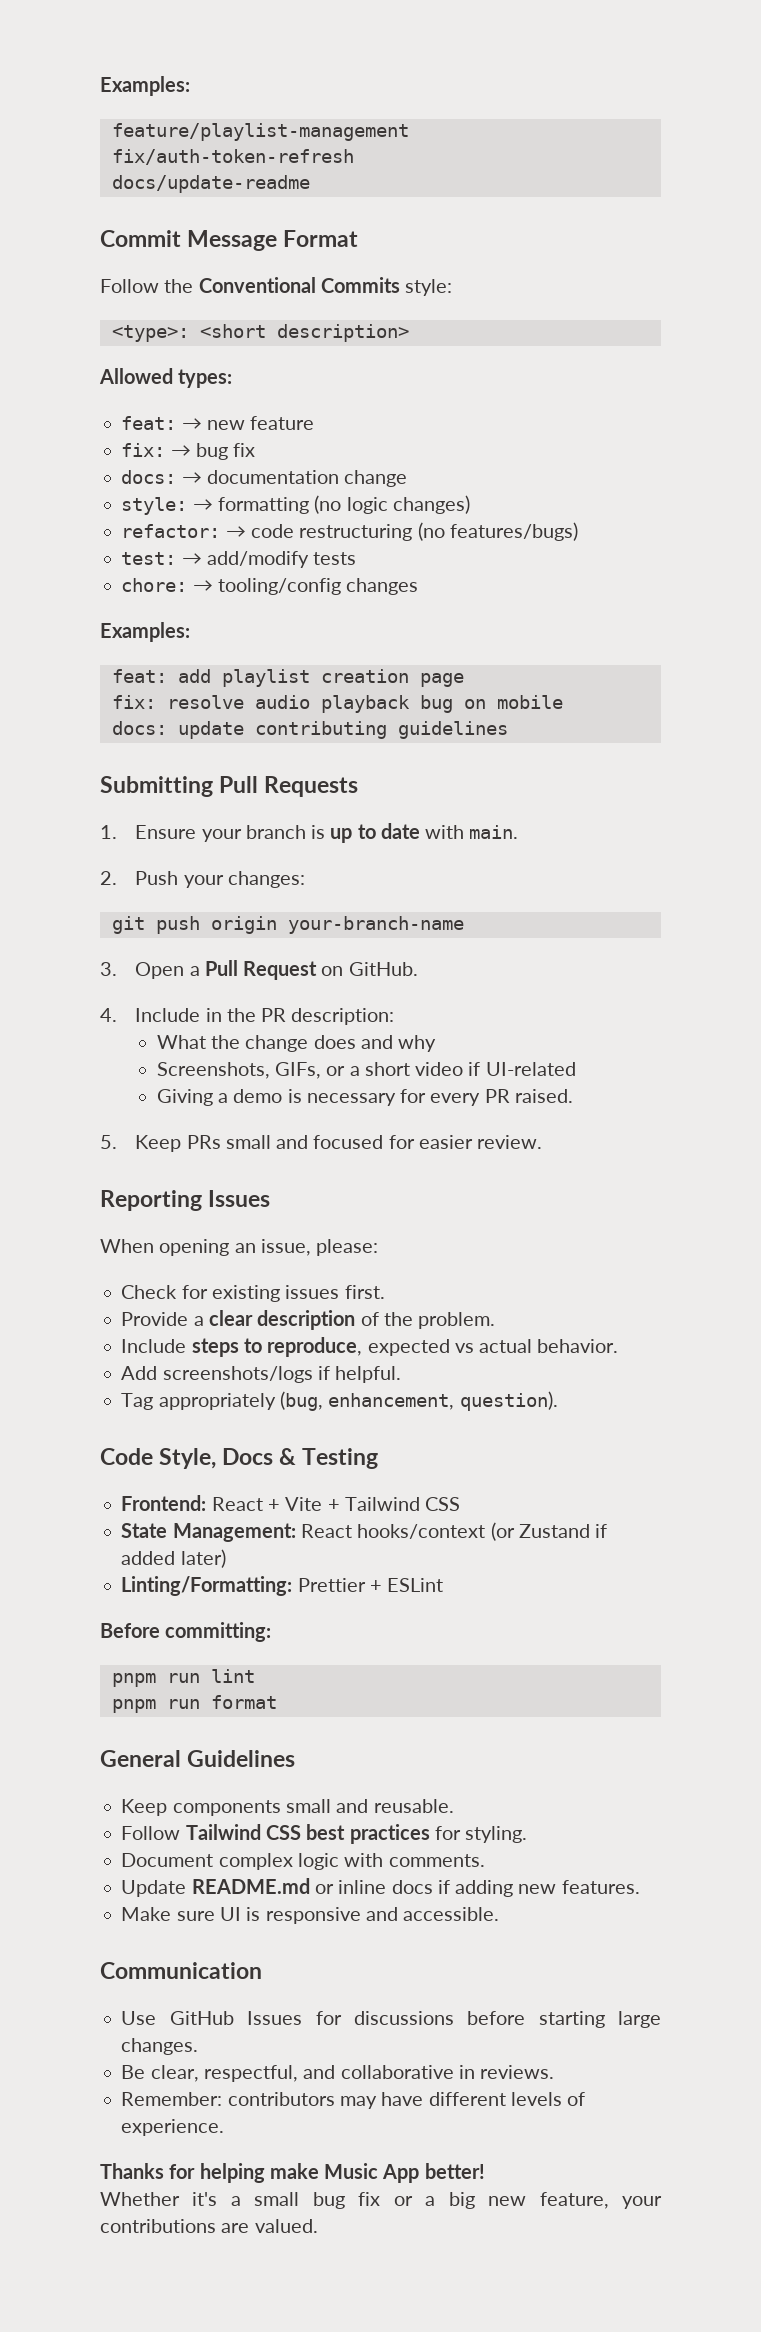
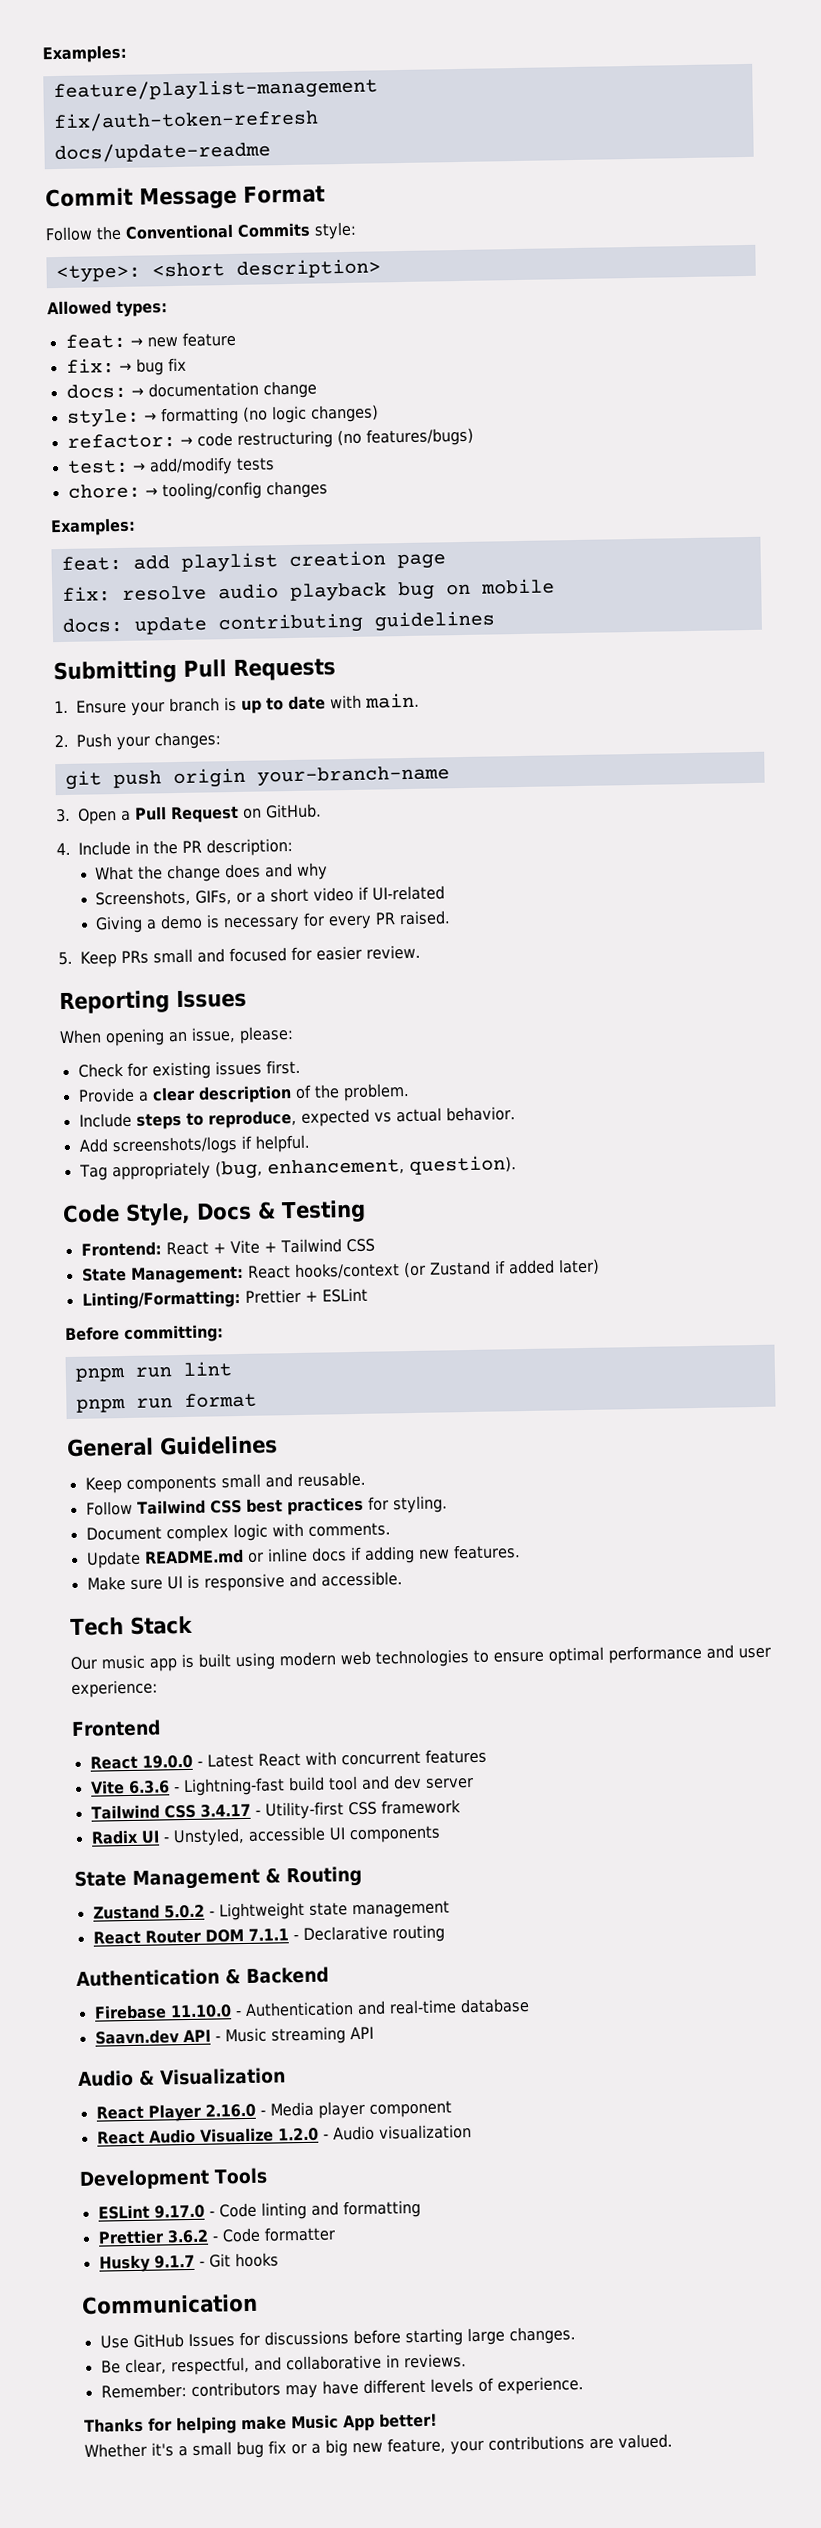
(500, 1914) none -> [70,1615,193,1636] [70,1644,771,1672] [71,1679,158,1698] [71,1719,161,1737] [89,1748,487,1770] [89,1774,474,1797] [90,1799,461,1820] [90,1825,441,1847] [74,1865,362,1890] [92,1900,450,1921] [92,1924,445,1945] [76,1966,329,1987] [93,1998,530,2020] [94,2026,374,2045] [78,2067,286,2087] [95,2100,452,2122] [96,2124,472,2145] [79,2167,268,2190] [97,2199,421,2220] [97,2226,336,2245] [98,2252,279,2273] // Tech Stack // Our music app is built using modern web technologies to ensure optimal performance and user experience: // Frontend // React 19.0.0 - Latest React with concurrent features // Vite 6.3.6 - Lightning-fast build tool and dev server // Tailwind CSS 3.4.17 - Utility-first CSS framework // Radix UI - Unstyled, accessible UI components // State Management & Routing // Zustand 5.0.2 - Lightweight state management // React Router DOM 7.1.1 - Declarative routing // Authentication & Backend // Firebase 11.10.0 - Authentication and real-time database // Saavn.dev API - Music streaming API // Audio & Visualization // React Player 2.16.0 - Media player component // React Audio Visualize 1.2.0 - Audio visualization // Development Tools // ESLint 9.17.0 - Code linting and formatting // Prettier 3.6.2 - Code formatter // Husky 9.1.7 - Git hooks

